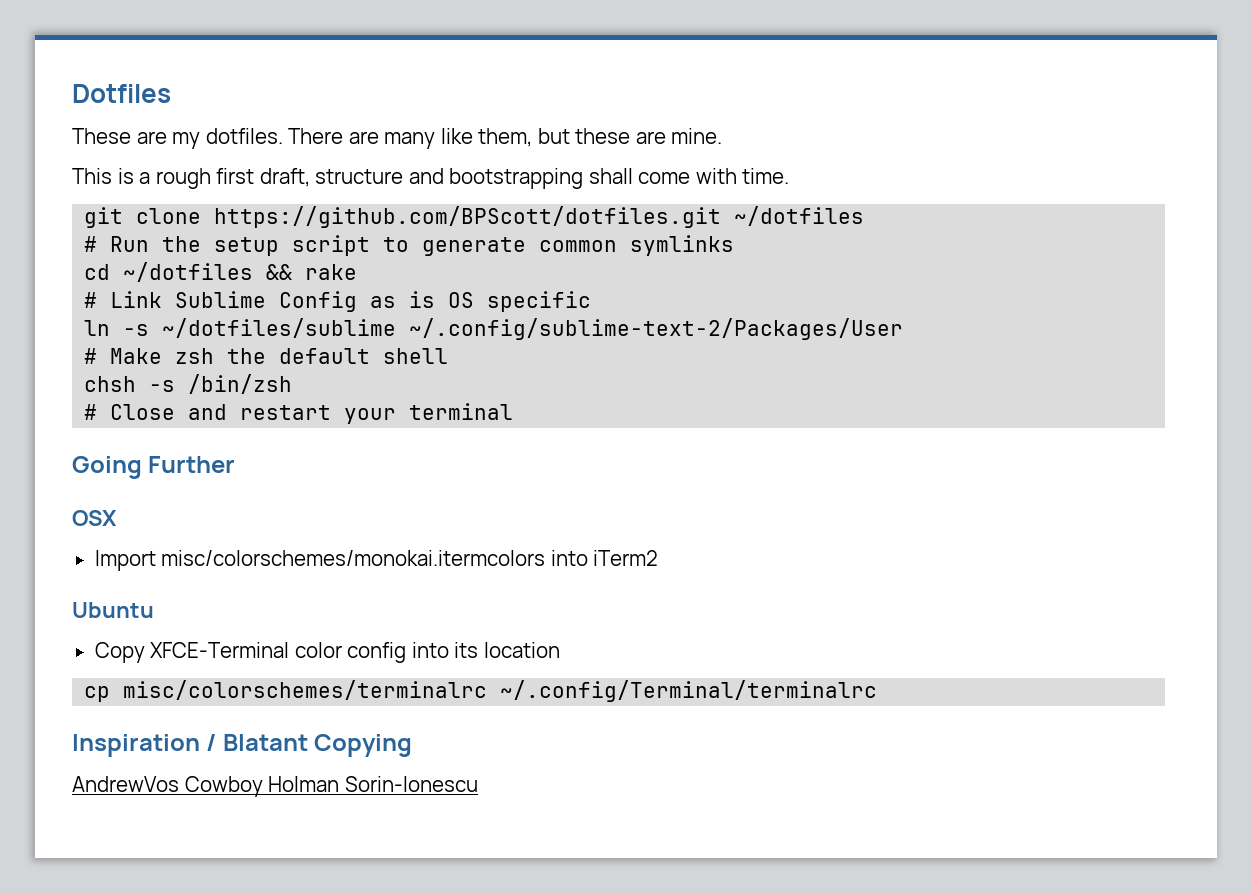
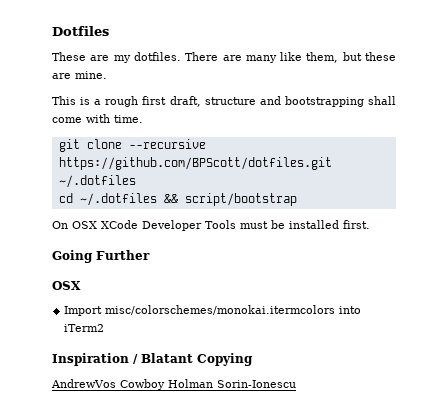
[214,206,865,228] [84,235,735,256] [84,262,358,282] [84,291,592,312] [84,318,904,340] [84,348,449,364] [84,374,293,394] [84,403,514,424] https://github.com/BPScott/dotfiles.git ~/dotfiles // # Run the setup script to generate common symlinks // cd ~/dotfiles && rake // # Link Sublime Config as is OS specific // ln -s ~/dotfiles/sublime ~/.config/sublime-text-2/Packages/User // # Make zsh the default shell // chsh -s /bin/zsh // # Close and restart your terminal -> [128,139,206,149] [58,157,332,170] [58,175,136,188] [58,193,297,206] [52,220,370,231] --recursive https://github.com/BPScott/dotfiles.git ~/.dotfiles // cd ~/.dotfiles && script/bootstrap // On OSX XCode Developer Tools must be installed first.
[72,602,154,618] [94,642,560,663] [84,680,878,702] // Ubuntu // Copy XFCE-Terminal color config into its location // cp misc/colorschemes/terminalrc ~/.config/Terminal/terminalrc -> (105, 328) none

